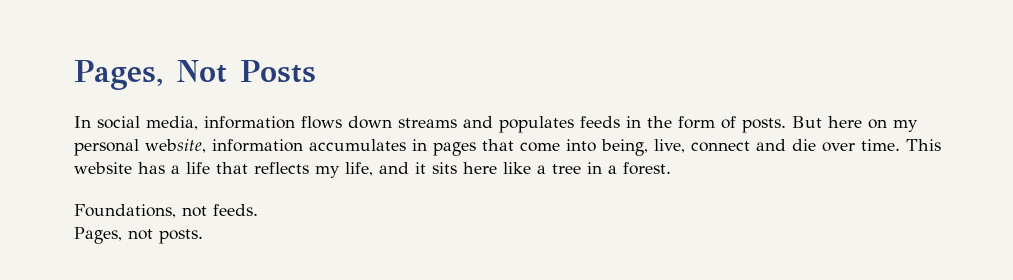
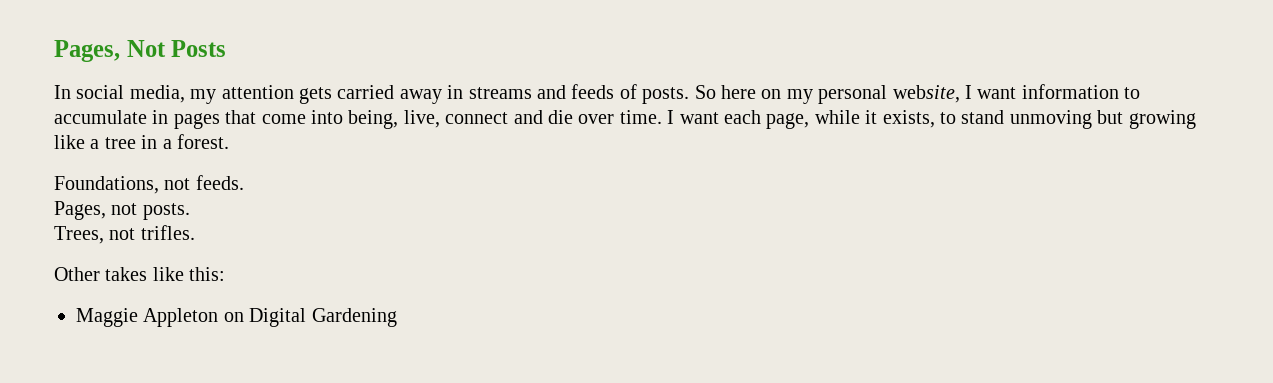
[204,116,715,133] information flows down streams and populates feeds in the form -> [190,84,615,104] my attention gets carried away in streams and feeds
[792,116,822,128] But -> [694,85,716,99] So
[212,139,406,152] information accumulates -> [964,84,1141,99] [54,110,147,124] I want information to accumulate
[906,139,941,151] [74,162,497,178] This website has a life that reflects my life, and it sits here -> [667,110,1196,129] I want each page, while it exists, to stand unmoving but growing
(203, 236) none -> [54,225,195,244] [54,267,226,281] [76,308,397,327] // Trees, not trifles. // Other takes like this: // Maggie Appleton on Digital Gardening

